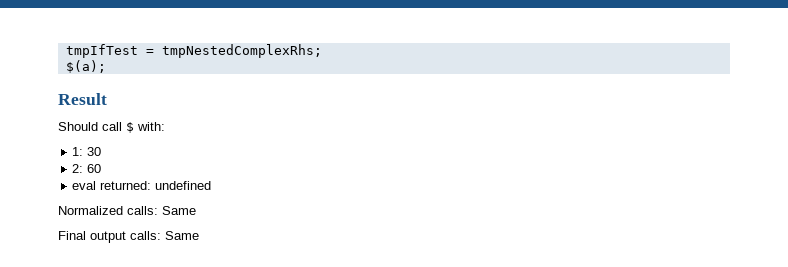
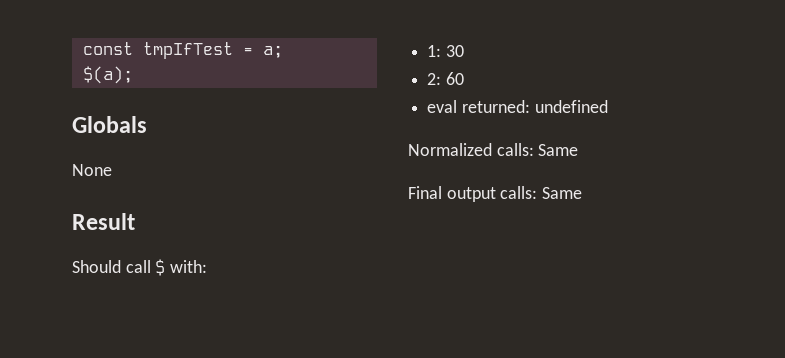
(65, 51) none -> [82,42,133,55] const
[161,44,322,58] tmpNestedComplexRhs; -> [262,46,283,58] a;
(106, 66) none -> [72,116,147,133] [72,164,112,176] // Globals // None

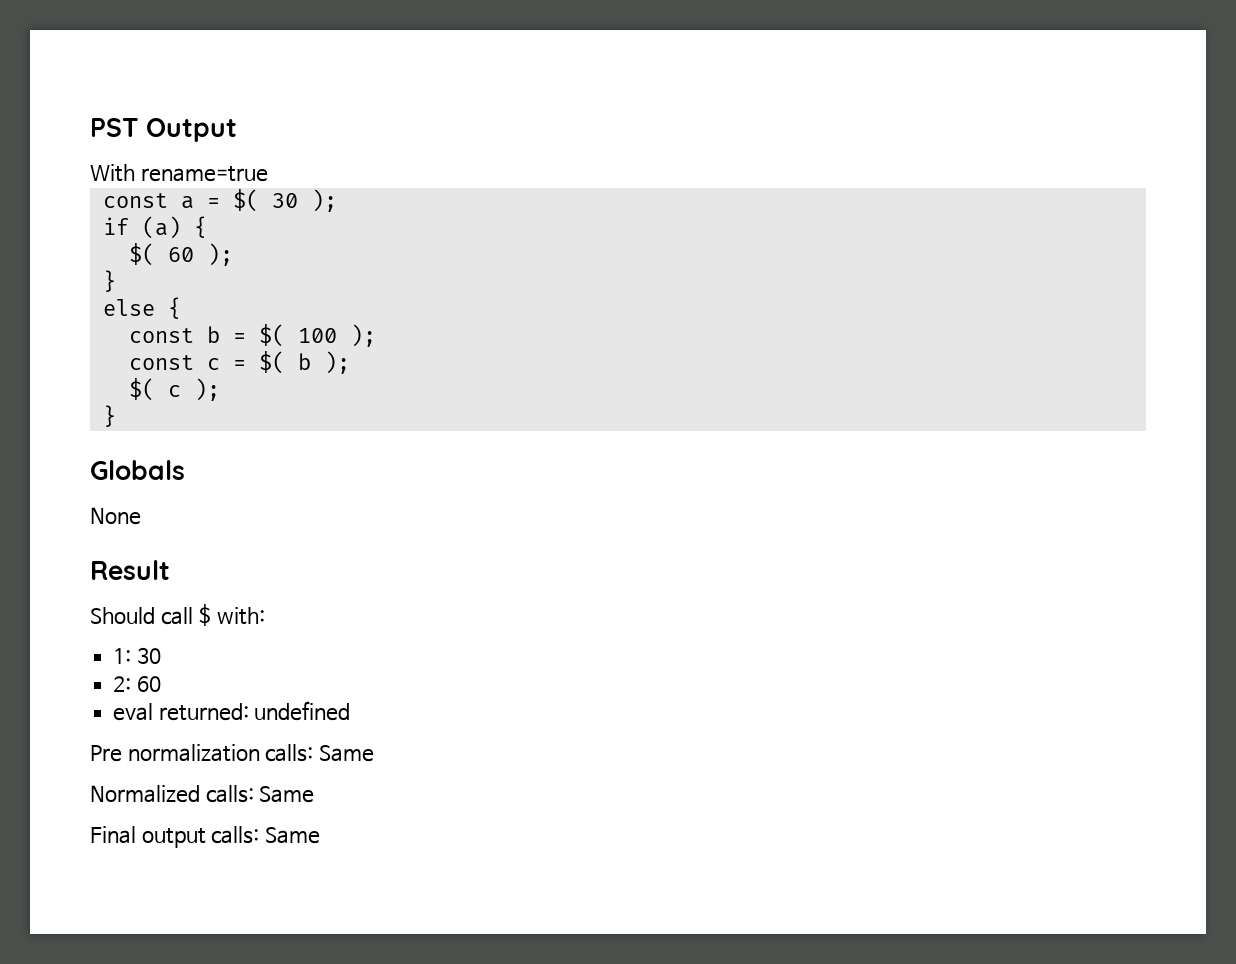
[82,42,283,59] [82,66,133,84] const tmpIfTest = a; // $(a); -> [90,118,238,142] [90,164,268,182] [102,189,337,212] [102,216,207,239] [128,243,233,266] [102,270,116,292] [102,297,181,319] [128,324,376,347] [128,351,350,374] [128,378,220,401] [102,405,116,427] PST Output // With rename=true // const a = $( 30 ); // if (a) { // $( 60 ); // } // else { // const b = $( 100 ); // const c = $( b ); // $( c ); // }
(608, 106) none -> [90,744,374,762] // Pre normalization calls: Same

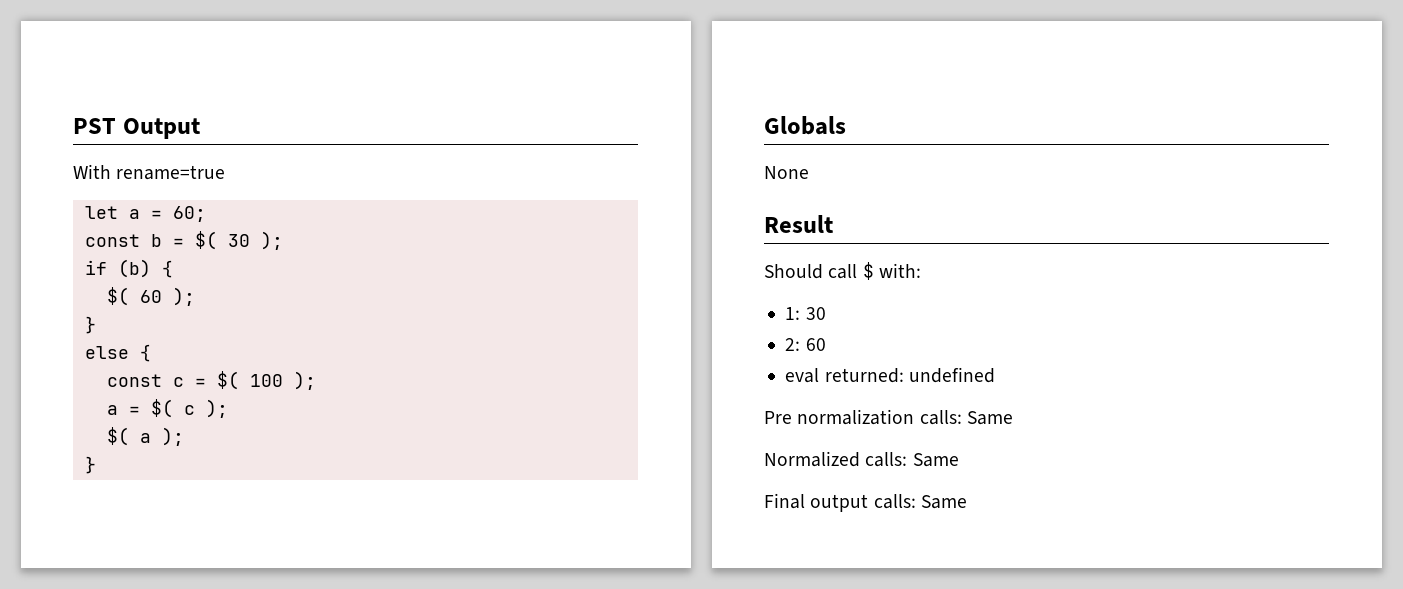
[102,193,194,209] // const a -> [84,206,206,222] [84,234,162,247] // let a = 60; // const b
[141,216,181,239] (a) -> [117,259,151,278] (b)
[206,326,220,343] b -> [172,377,184,387] c
[128,351,311,374] const c = $( b -> [106,399,195,418] a = $( c
[167,385,181,397] c -> [139,433,151,443] a

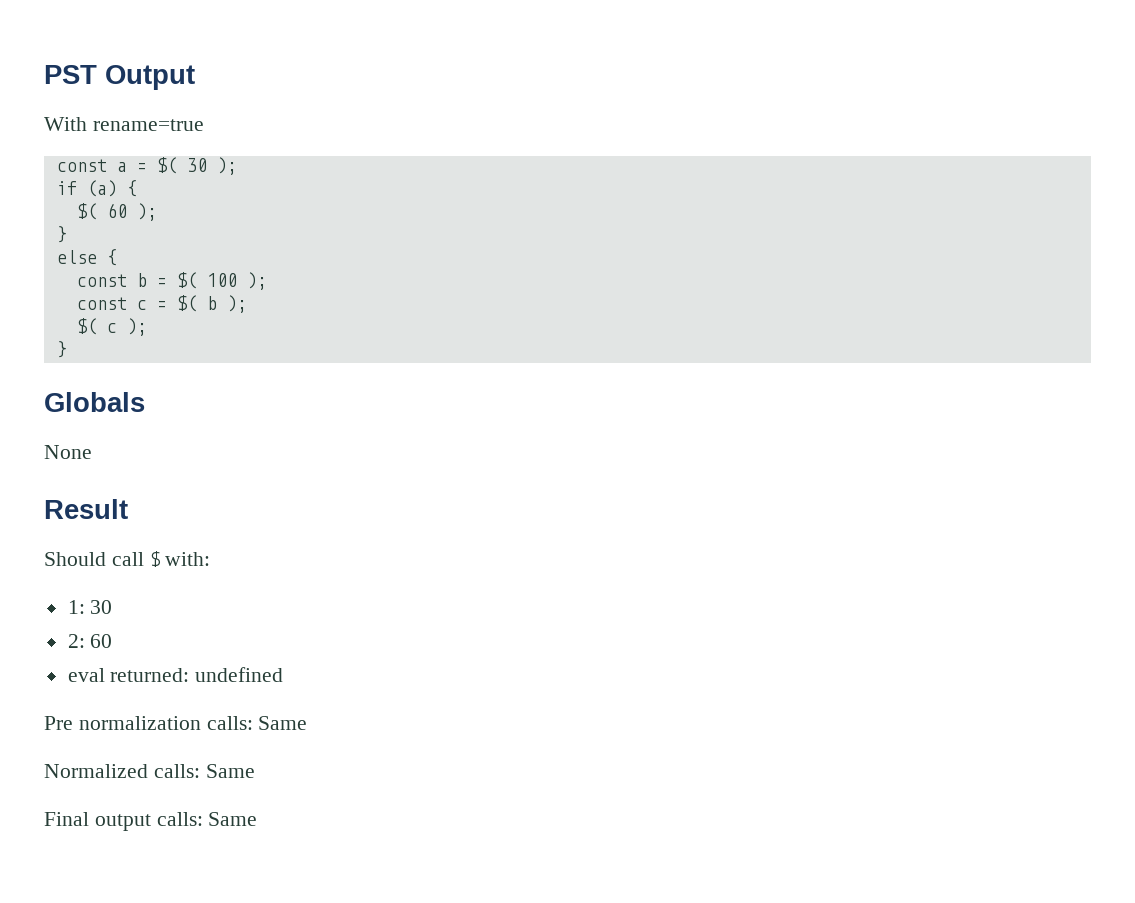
[84,206,206,222] [84,234,184,247] let a = 60; // const b = -> [56,159,147,172] const a =
[117,259,151,278] (b) -> [86,180,117,197] (a)
[172,377,184,387] c -> [136,273,147,287] b
[106,399,195,418] a = $( c -> [76,295,217,312] const c = $( b
[139,433,151,443] a -> [106,323,117,333] c

